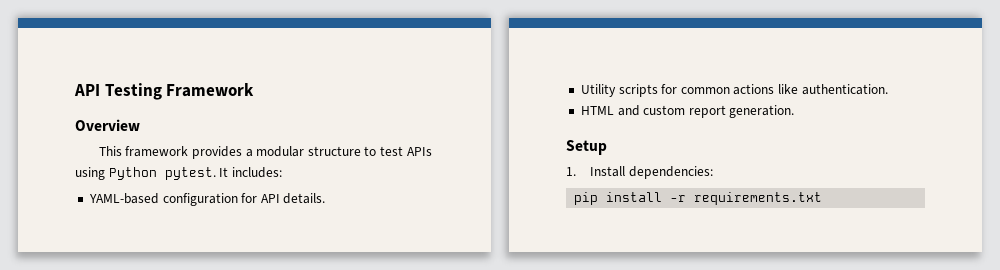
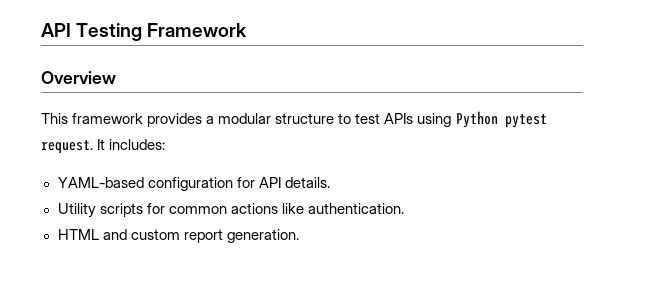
[164,167,216,180] pytest. -> [504,114,547,128] [41,140,93,154] pytest request.
[566,140,607,155] [566,166,713,179] [574,192,823,205] // Setup // 1. Install dependencies: // pip install -r requirements.txt -> (299, 236) none

